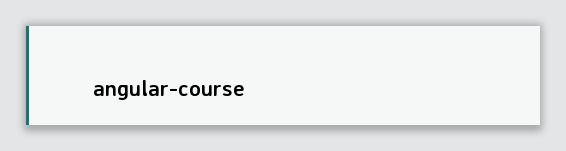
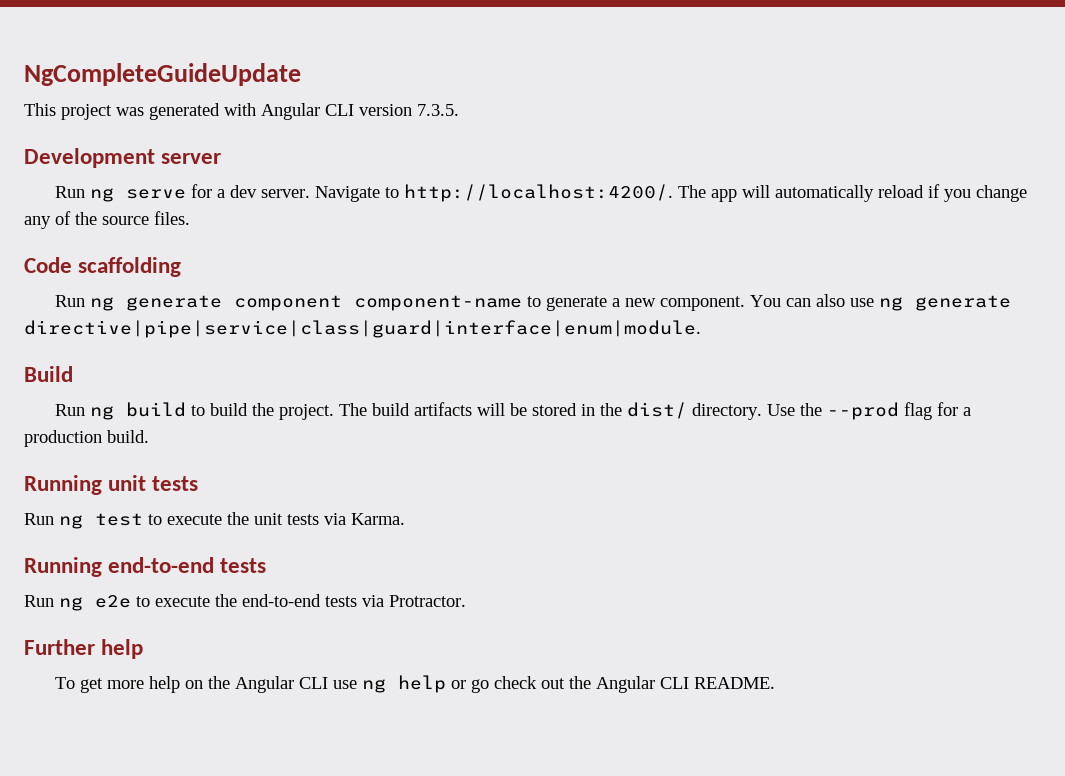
[93,80,245,100] angular-course -> [24,63,301,86] [24,103,459,120] [24,148,222,168] [55,184,1028,202] [24,211,190,229] [24,257,182,277] [55,294,1012,311] [24,320,701,338] [24,366,73,382] [55,402,972,420] [24,430,149,447] [24,475,199,495] [24,512,405,529] [24,557,267,577] [24,594,466,611] [24,639,144,659] [55,675,776,693] NgCompleteGuideUpdate // This project was generated with Angular CLI version 7.3.5. // Development server // Run ng serve for a dev server. Navigate to http://localhost:4200/. The app will automatically reload if you change any of the source files. // Code scaffolding // Run ng generate component component-name to generate a new component. You can also use ng generate directive|pipe|service|class|guard|interface|enum|module. // Build // Run ng build to build the project. The build artifacts will be stored in the dist/ directory. Use the --prod flag for a production build. // Running unit tests // Run ng test to execute the unit tests via Karma. // Running end-to-end tests // Run ng e2e to execute the end-to-end tests via Protractor. // Further help // To get more help on the Angular CLI use ng help or go check out the Angular CLI README.

